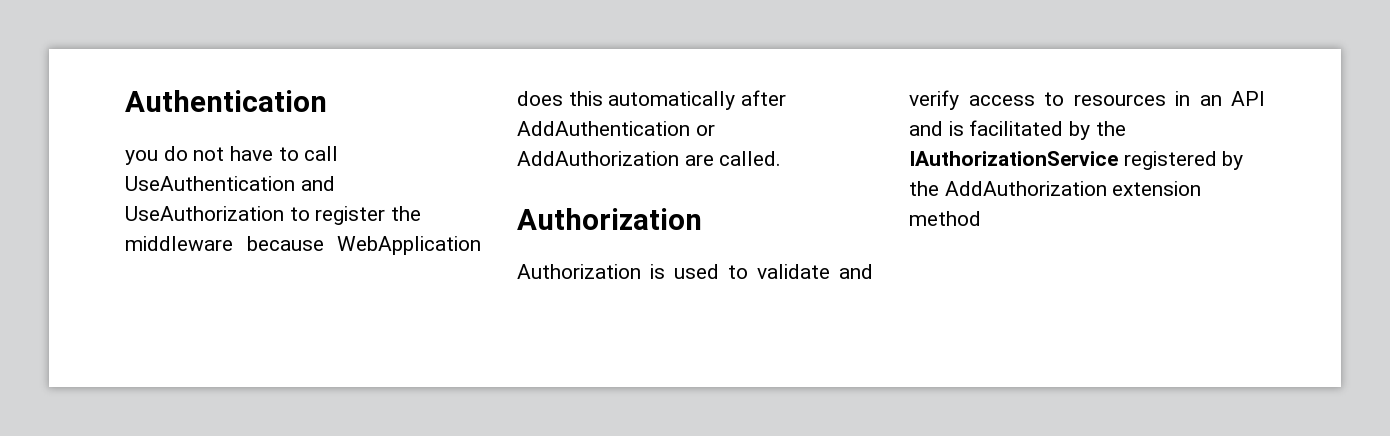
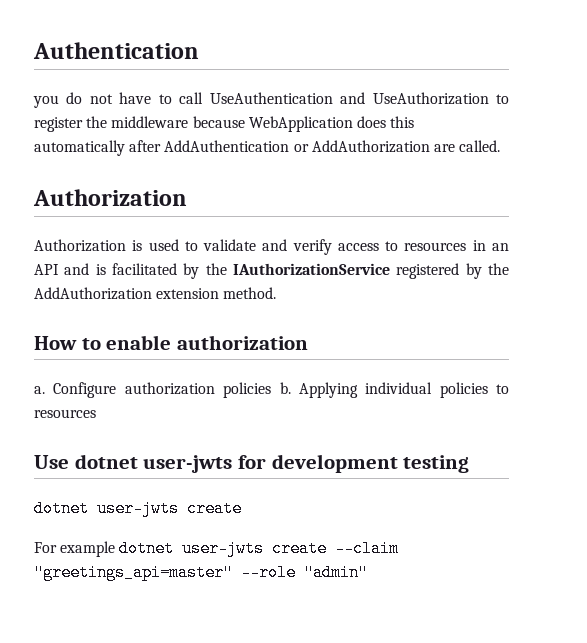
[909,211,981,226] method -> [223,287,277,299] [34,335,309,350] [34,382,509,398] [34,409,96,418] [34,454,470,473] [34,500,242,517] [34,540,400,557] [34,564,368,581] method. // How to enable authorization // a. Configure authorization policies b. Applying individual policies to resources // Use dotnet user-jwts for development testing // dotnet user-jwts create // For example dotnet user-jwts create --claim "greetings_api=master" --role "admin"

